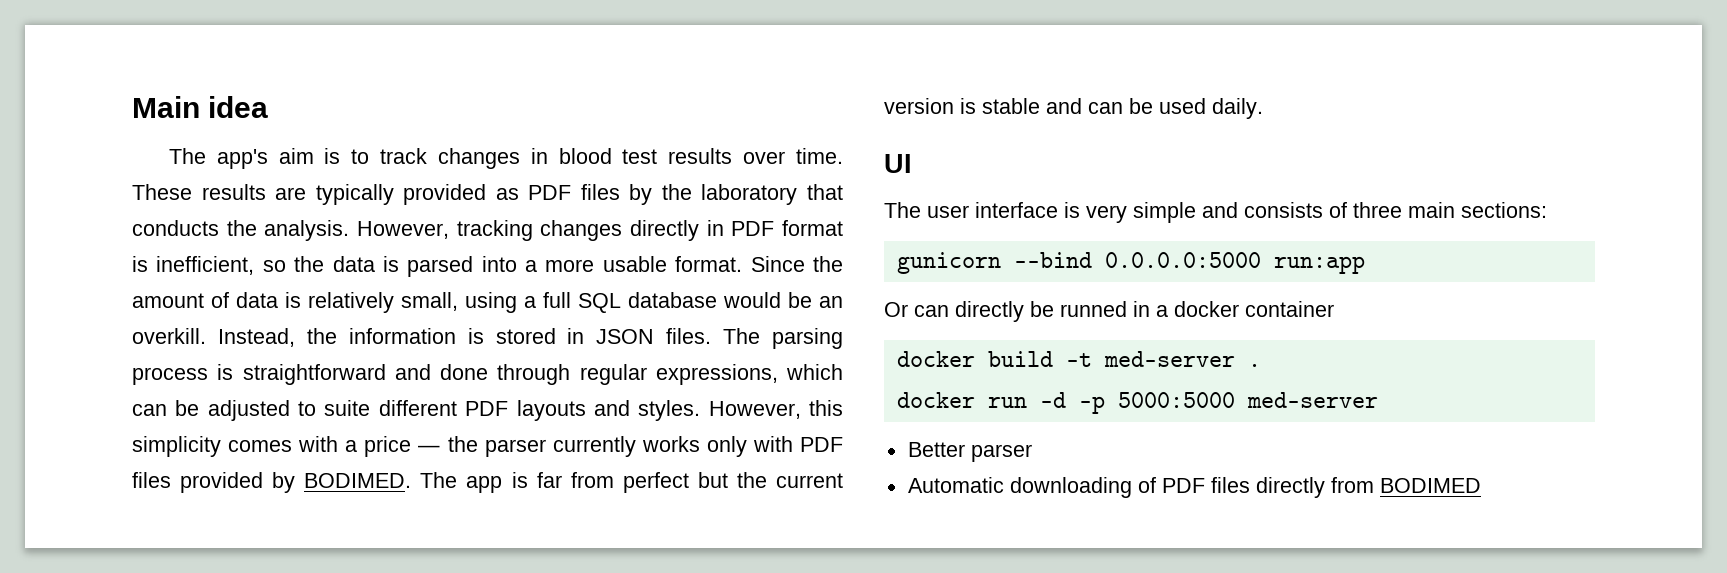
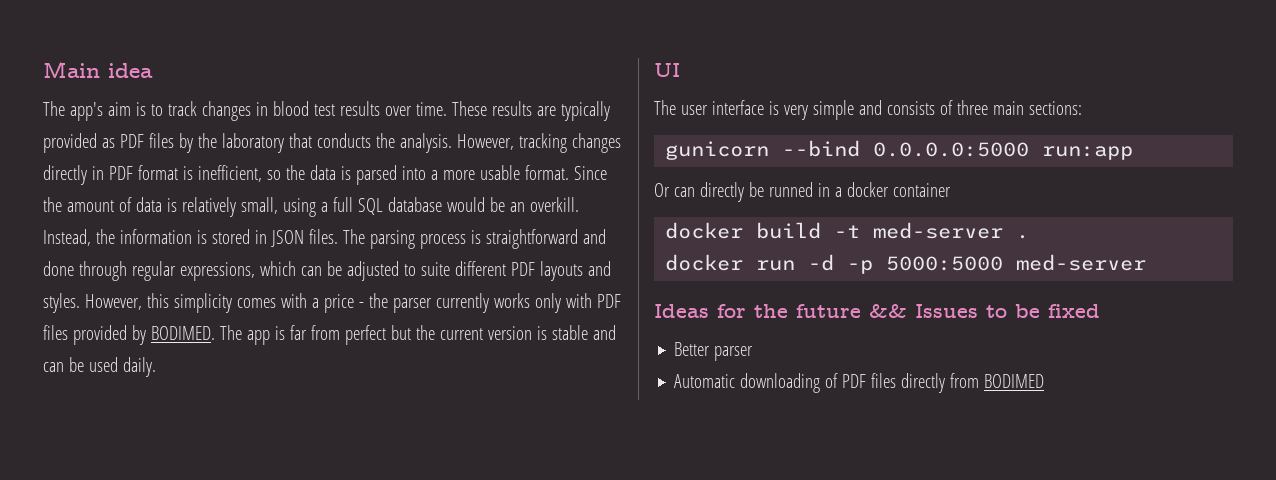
[418,445,441,452] — -> [358,302,364,308] -
(1378, 400) none -> [654,304,1100,318] // Ideas for the future && Issues to be fixed

